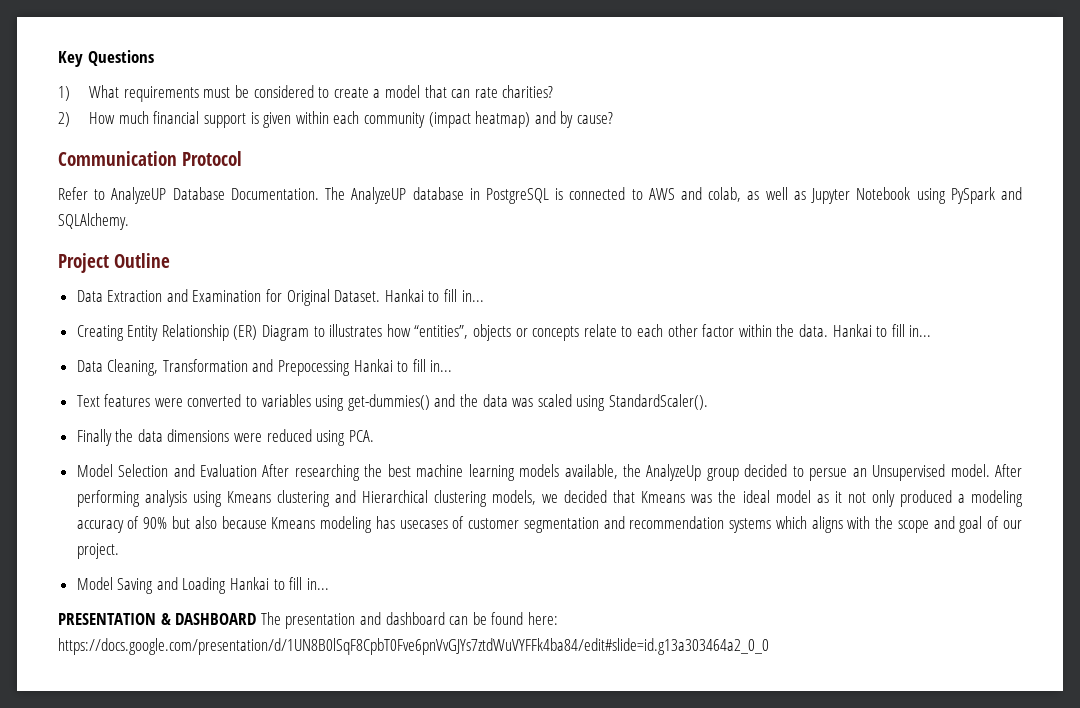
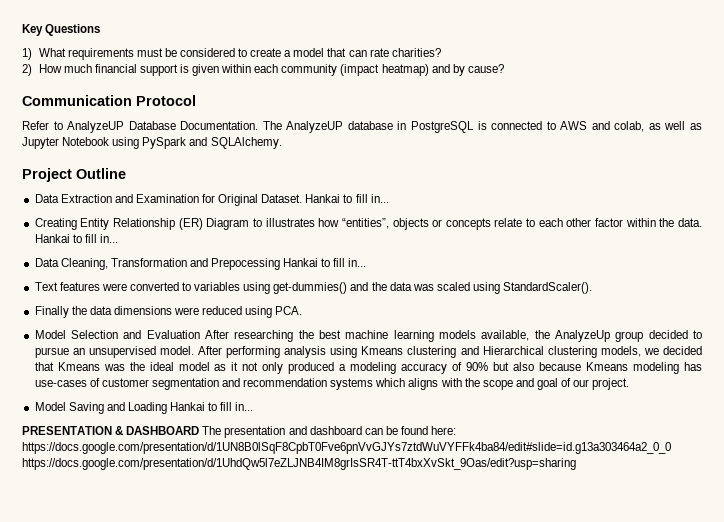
[809,464,946,481] persue an Unsupervised -> [34,346,156,358] pursue an unsupervised
[399,520,448,529] usecases -> [34,380,87,387] use-cases
(769, 646) none -> [22,458,576,470] https://docs.google.com/presentation/d/1UhdQw5l7eZLJNB4IM8grIsSR4T-ttT4bxXvSkt_9Oas/edit?usp=sharing

